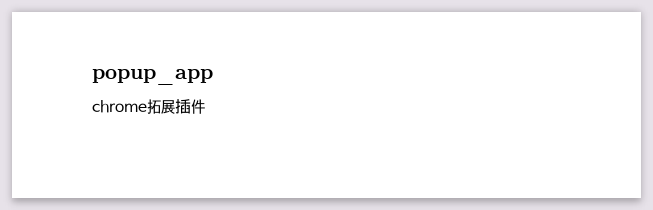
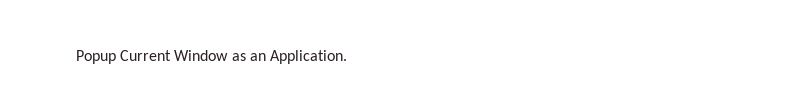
[92,69,213,85] [92,99,205,114] popup_app // chrome拓展插件 -> [76,50,347,64] Popup Current Window as an Application.

